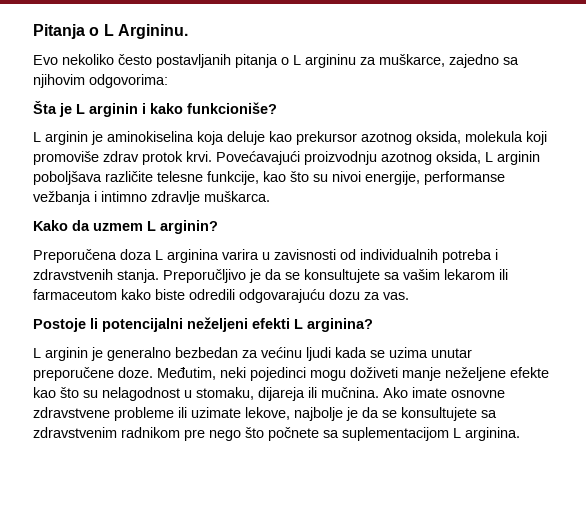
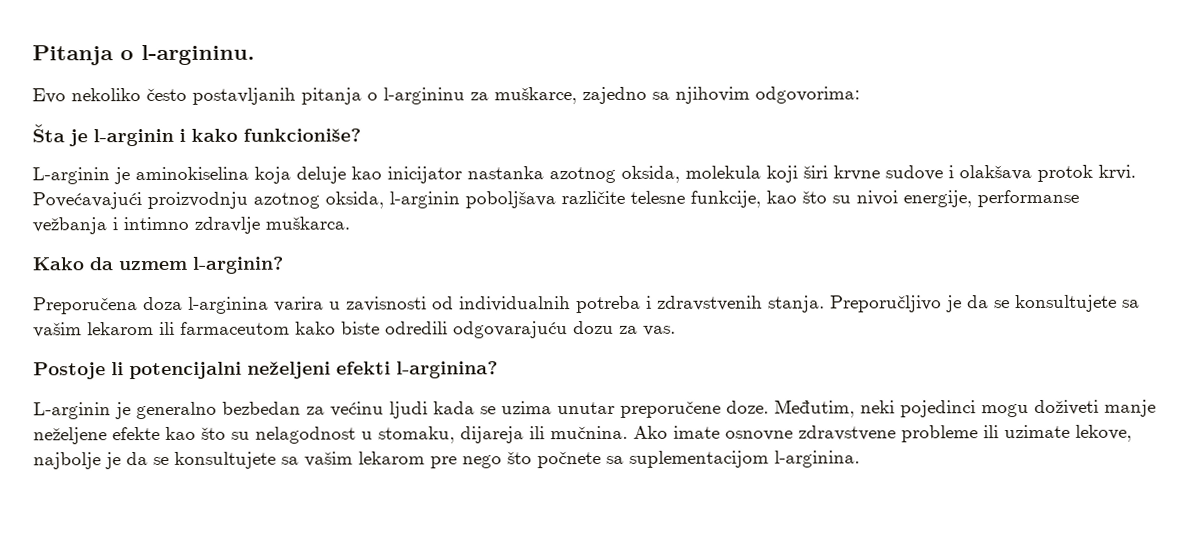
[103,24,188,39] L Argininu. -> [141,44,255,66] l-argininu.
[293,54,356,68] L argininu -> [383,87,465,105] l-argininu
[76,103,138,117] L arginin -> [93,128,174,147] l-arginin
[33,131,88,145] L arginin -> [32,167,110,185] L-arginin
[296,131,357,145] prekursor -> [387,166,544,184] inicijator nastanka
[33,151,139,165] promoviše zdrav -> [803,165,1032,181] širi krvne sudove i olakšava
[485,151,540,165] L arginin -> [389,191,460,209] l-arginin
[147,220,218,234] L arginin? -> [192,256,284,274] l-arginin?
[155,249,219,263] L arginina -> [188,296,269,314] l-arginina
[294,318,373,332] [33,347,88,361] L arginina? // L arginin -> [396,361,498,379] [33,402,111,420] l-arginina? // L-arginin
[33,427,180,438] zdravstvenim radnikom -> [304,451,425,467] vašim lekarom
[453,427,520,441] L arginina. -> [774,450,860,468] l-arginina.

